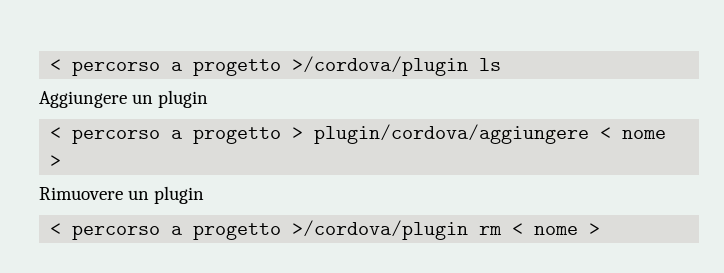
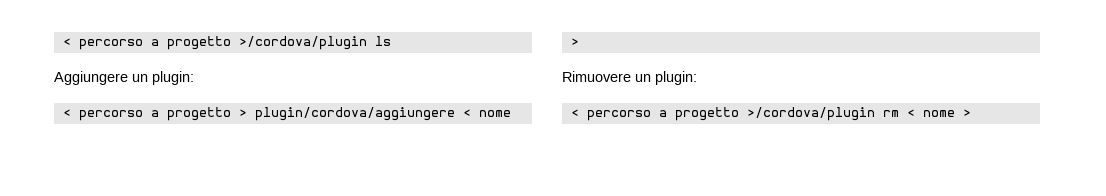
[158,90,209,108] plugin -> [152,71,194,85] plugin:
[154,186,205,204] plugin -> [655,71,697,85] plugin:

